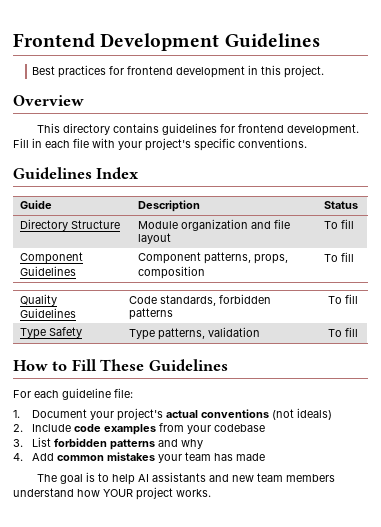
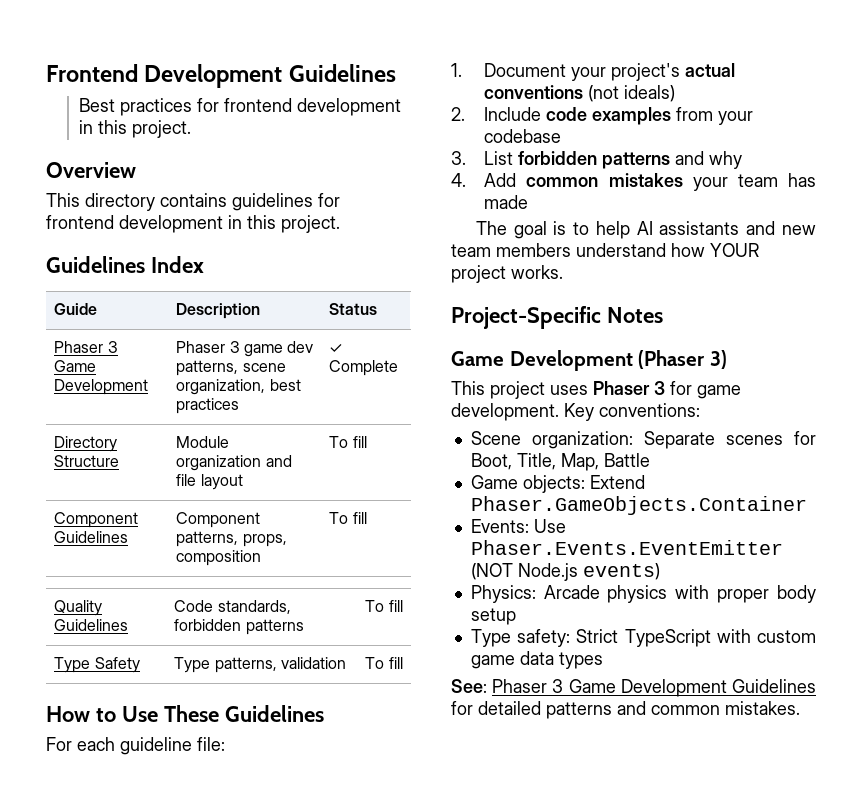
[286,124,359,136] [13,138,307,151] development. Fill in each file with your project's specific conventions. -> [119,215,340,233] development in this project.
(359, 205) none -> [54,341,118,353] [54,360,97,372] [54,379,149,395] [176,341,314,357] [176,360,286,376] [176,379,301,395] [176,398,240,414] [329,344,344,353] [329,360,399,376] // Phaser 3 Game Development | Phaser 3 game dev patterns, scene organization, best practices | ✓ Complete
[71,359,97,371] Fill -> [121,706,158,722] Use
(211, 493) none -> [451,306,663,329] [451,350,727,371] [451,381,741,399] [451,403,700,421] [470,431,816,449] [470,453,650,471] [470,475,645,493] [470,496,807,515] [470,519,566,533] [470,540,783,555] [470,563,660,581] [470,585,816,603] [470,608,516,625] [470,629,816,647] [470,651,603,669] [451,679,816,697] [451,701,800,719] // Project-Specific Notes // Game Development (Phaser 3) // This project uses Phaser 3 for game development. Key conventions: // Scene organization: Separate scenes for Boot, Title, Map, Battle // Game objects: Extend Phaser.GameObjects.Container // Events: Use Phaser.Events.EventEmitter (NOT Node.js events) // Physics: Arcade physics with proper body setup // Type safety: Strict TypeScript with custom game data types // See: Phaser 3 Game Development Guidelines for detailed patterns and common mistakes.

